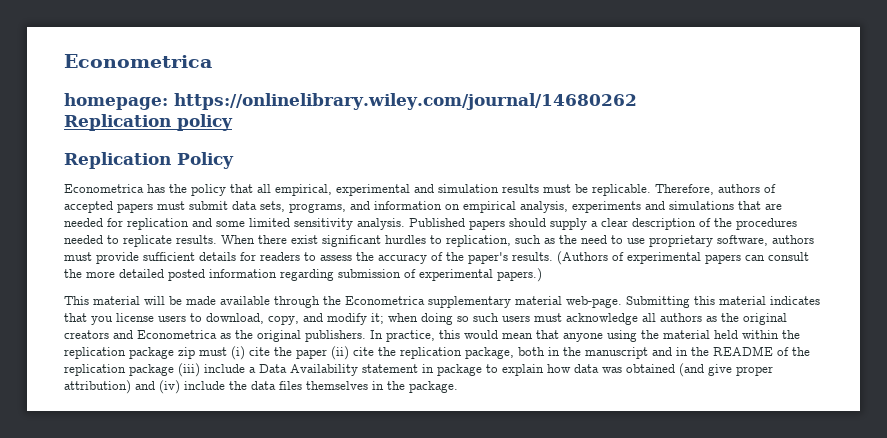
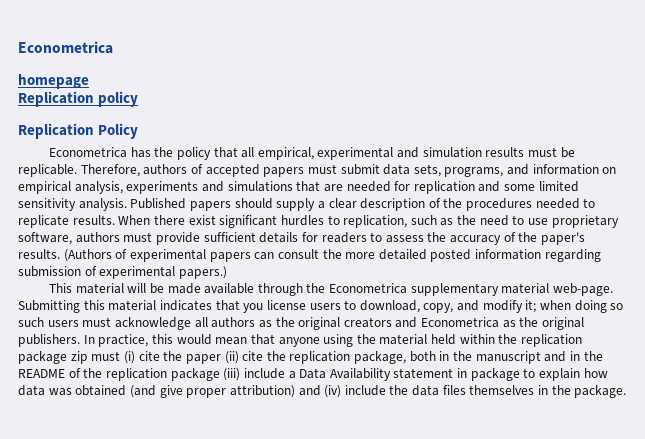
[64,93,637,110] homepage: https://onlinelibrary.wiley.com/journal/14680262 -> [18,74,89,89] homepage

